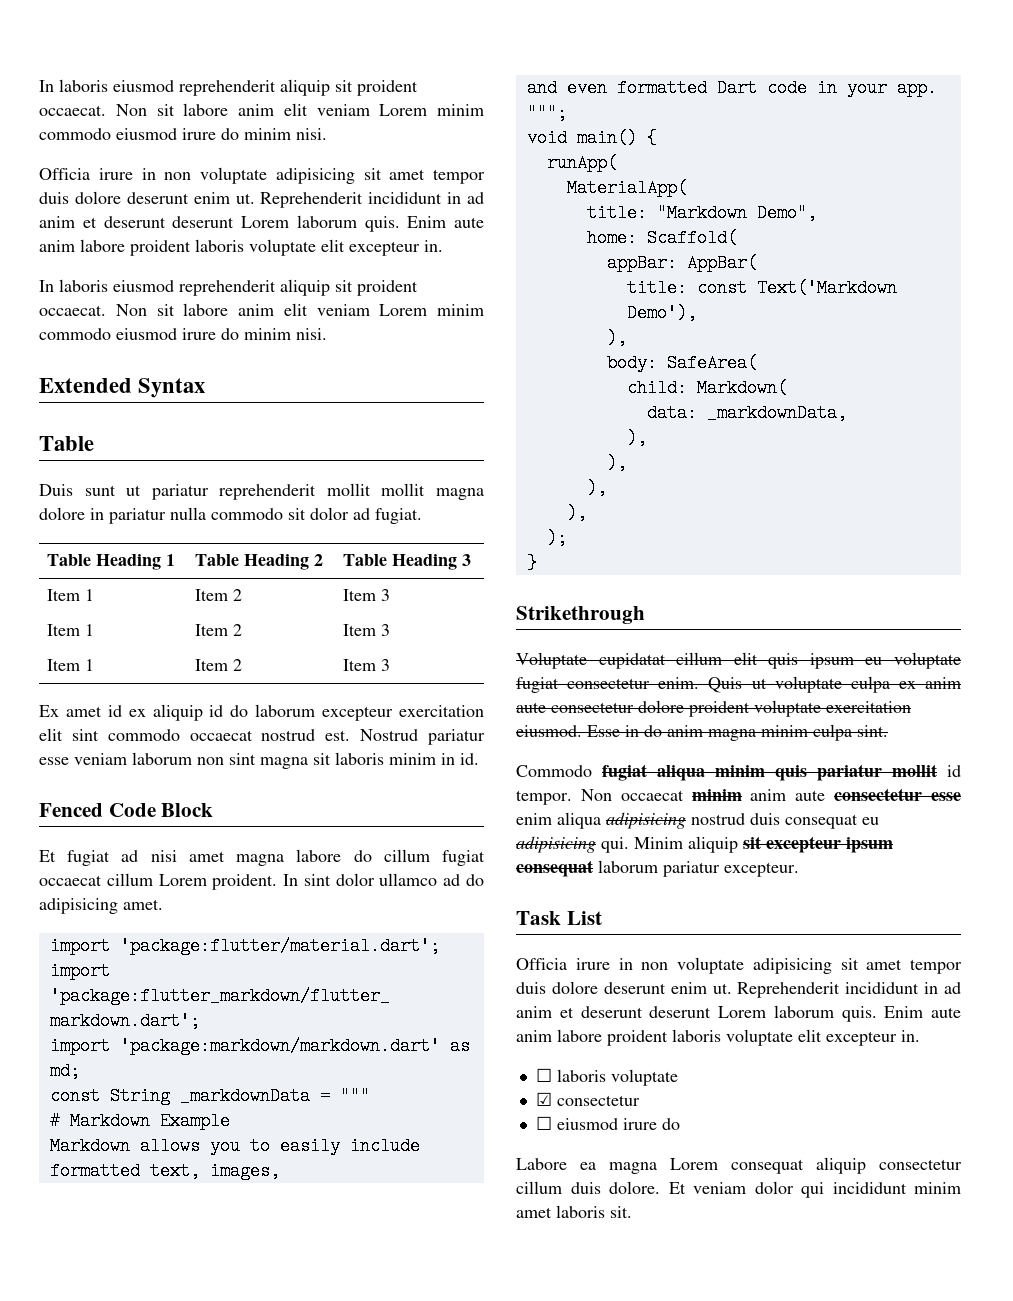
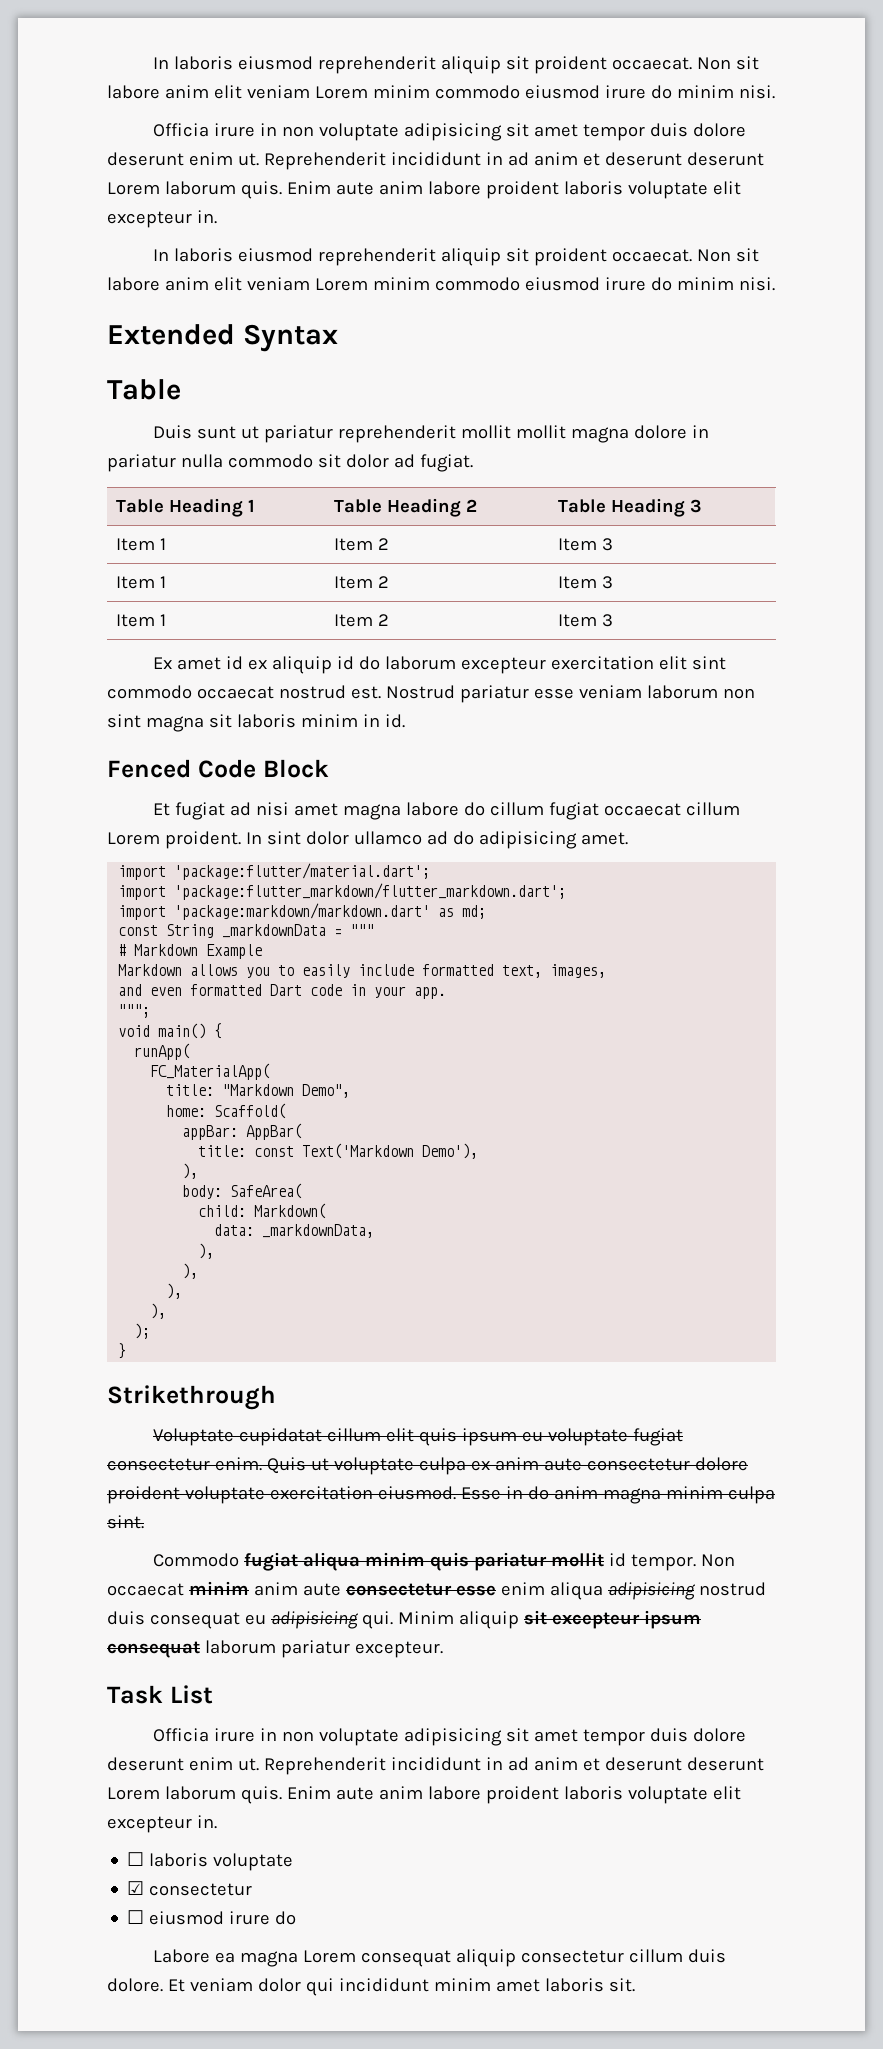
[566,179,687,197] MaterialApp( -> [150,1063,271,1080] FC_MaterialApp(

